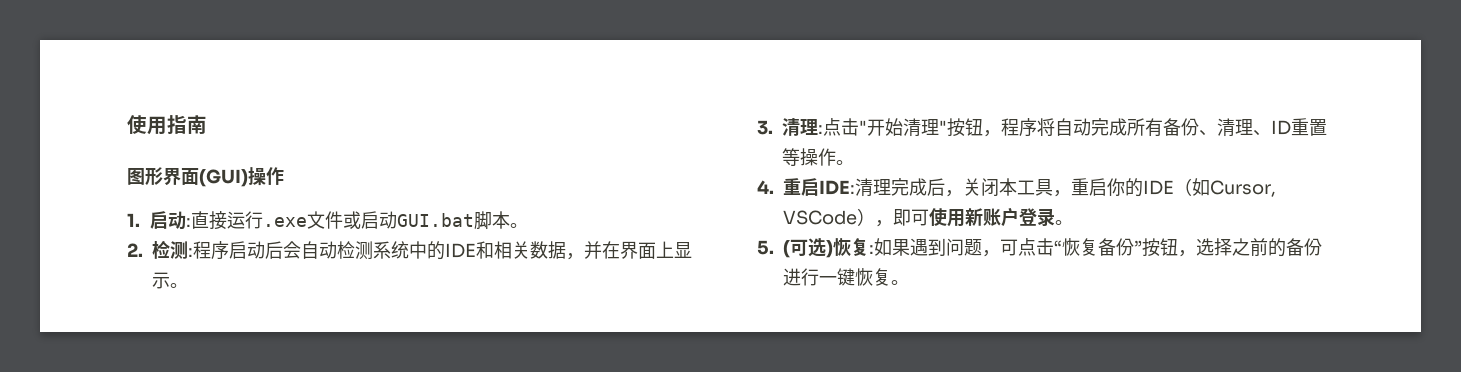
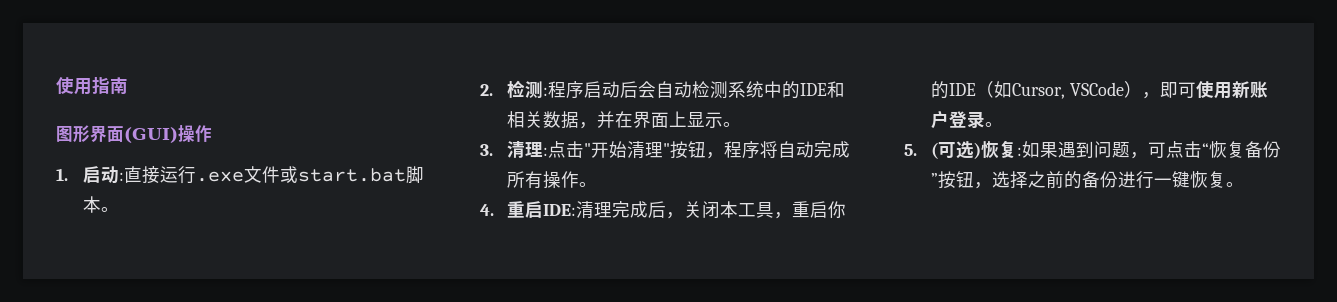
[361,211,475,229] 启动GUI.bat -> [297,168,406,182] start.bat
[1163,118,1327,137] [782,148,800,166] 备份、清理、ID重置等 -> (543, 180) none

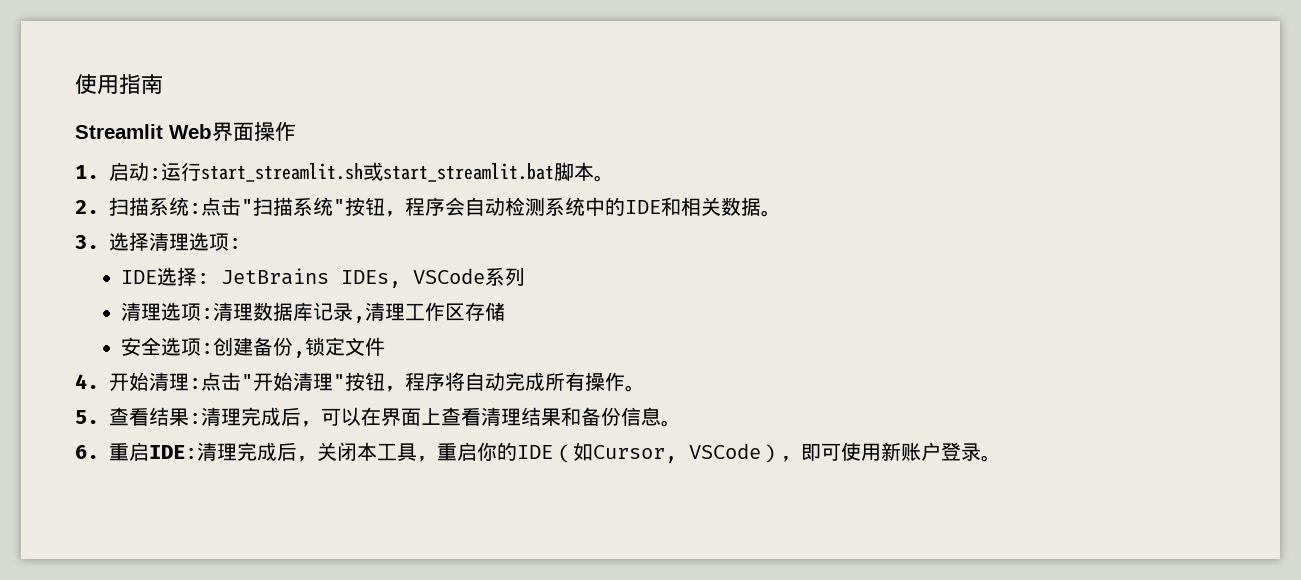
[56,125,178,143] 图形界面(GUI) -> [75,122,254,141] Streamlit Web界面
[123,166,424,184] [82,196,119,213] [480,80,638,99] 直接运行.exe文件或start.bat脚本。 // 2.检测:程序启动后 -> [161,162,614,182] [75,197,445,217] 运行start_streamlit.sh或start_streamlit.bat脚本。 // 2.扫描系统:点击"扫描系统"按钮，程序
[578,111,741,129] [480,144,493,156] ，并在界面上显示。 // 3. -> [761,210,781,217] [75,232,241,251] [121,267,526,288] [121,302,506,323] [121,337,386,358] [75,372,149,391] 。 // 3.选择清理选项: // IDE选择: JetBrains IDEs, VSCode系列 // 清理选项:清理数据库记录,清理工作区存储 // 安全选项:创建备份,锁定文件 // 4.开始
[480,204,494,216] 4. -> [75,407,681,427] [75,445,99,459] 5.查看结果:清理完成后，可以在界面上查看清理结果和备份信息。 // 6.
[904,140,1281,159] [930,171,1244,189] // 5. (可选)恢复:如果遇到问题，可点击“恢复备份”按钮，选择之前的备份进行一键恢复。 -> (1001, 458) none

